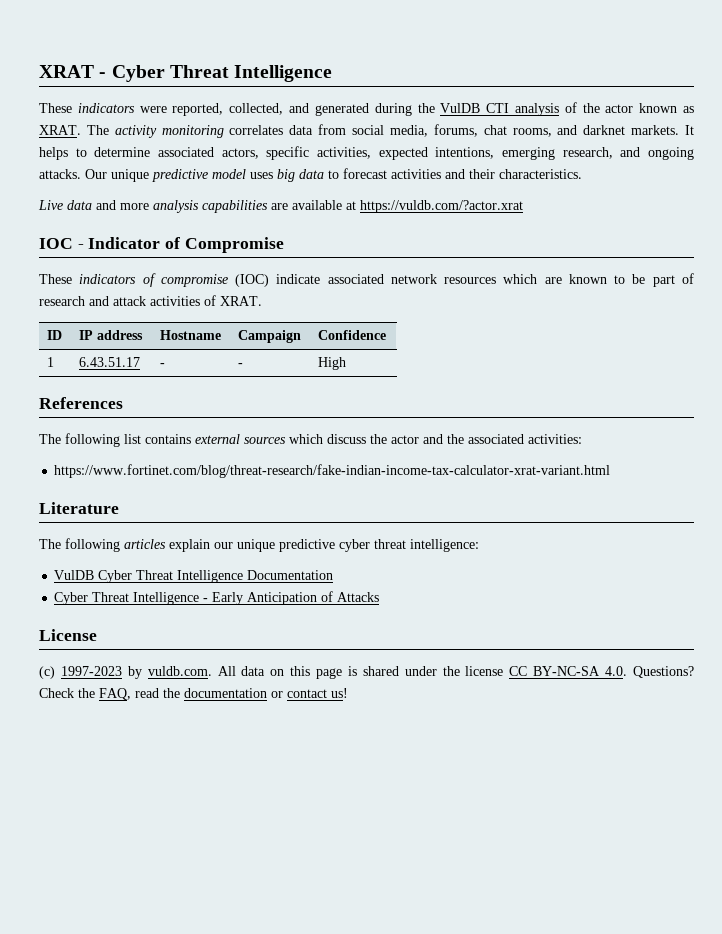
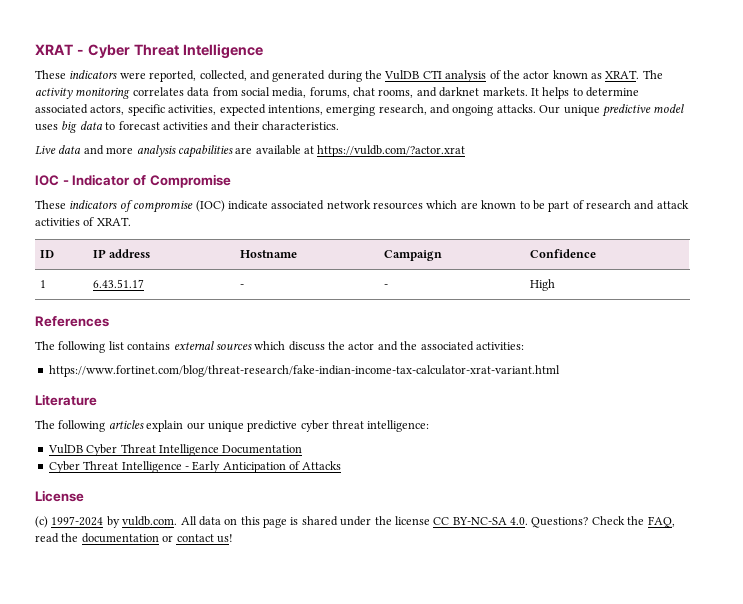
[60,666,122,676] 1997-2023 -> [51,516,104,526] 1997-2024

